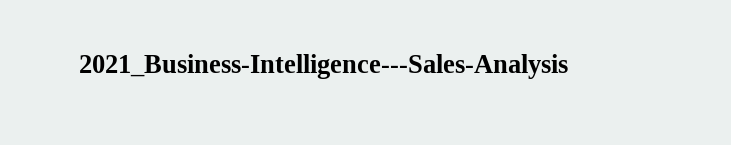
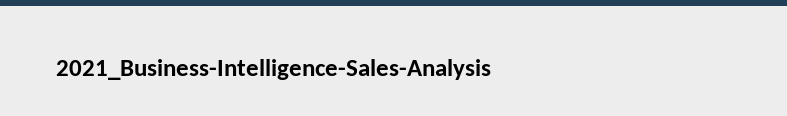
[79,54,568,79] 2021_Business-Intelligence---Sales-Analysis -> [56,59,491,80] 2021_Business-Intelligence-Sales-Analysis

